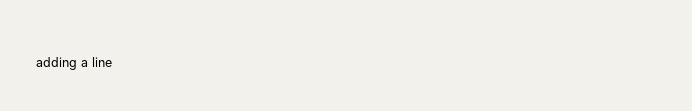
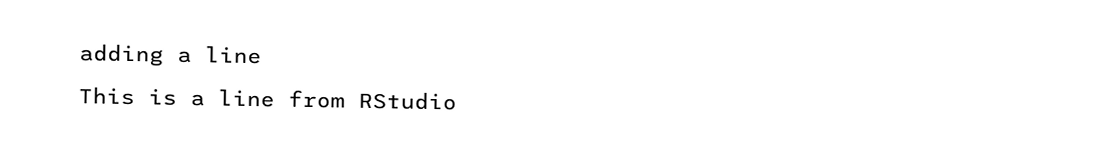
(112, 62) none -> [78,87,457,111] // This is a line from RStudio

